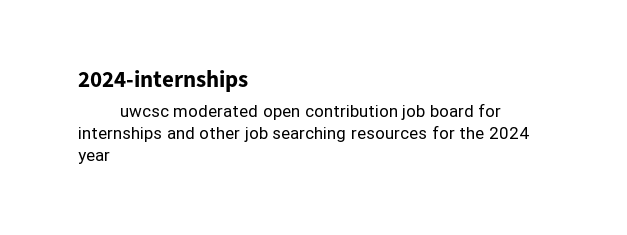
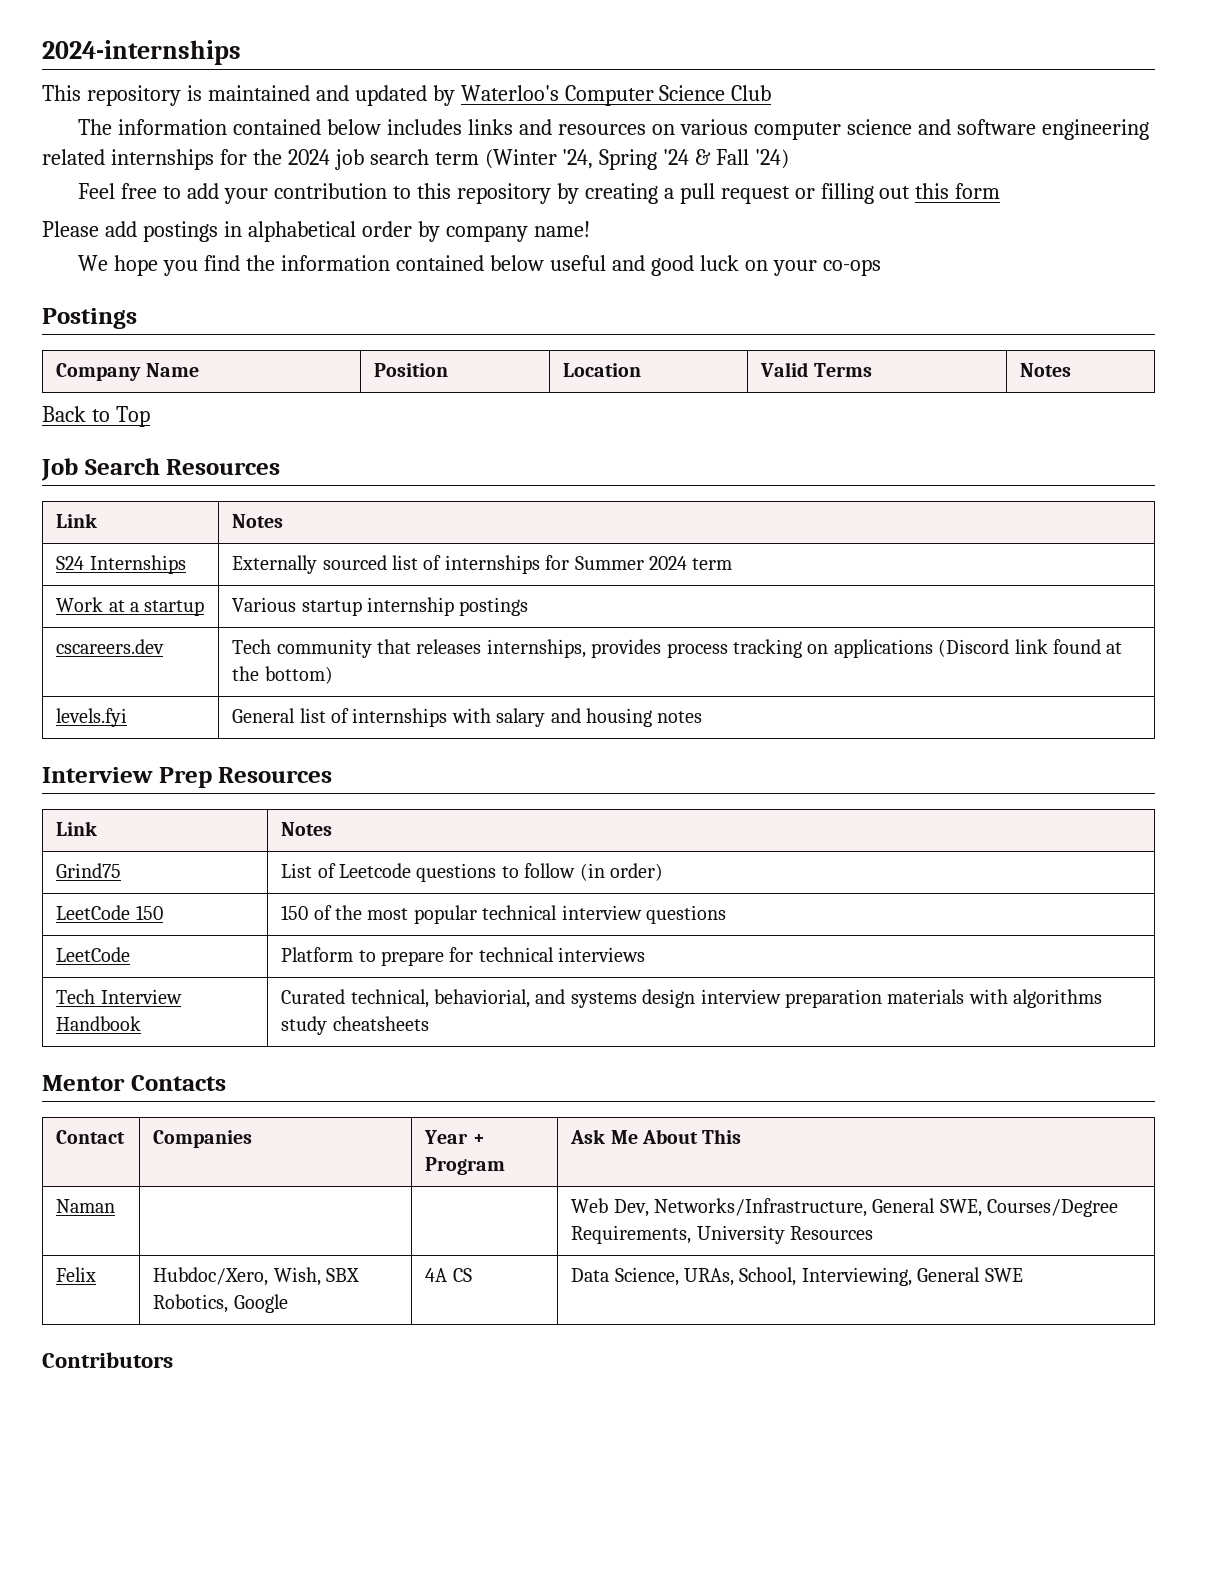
[119,103,502,120] [78,125,529,142] [78,151,110,164] uwcsc moderated open contribution job board for internships and other job searching resources for the 2024 year -> [42,85,772,106] [78,119,1149,140] [42,149,790,170] [78,183,1001,204] [42,221,590,242] [78,255,881,276] [42,308,137,329] [56,363,199,381] [374,363,449,377] [563,363,642,377] [760,362,872,377] [1020,363,1072,377] [42,406,150,427] [41,458,281,481] [56,513,98,528] [232,514,284,528] [56,555,186,574] [232,555,733,574] [56,597,205,616] [232,597,529,616] [56,639,165,654] [232,639,1123,658] [232,666,333,684] [56,708,128,727] [232,708,703,727] [42,767,333,788] [56,821,98,836] [281,822,333,836] [56,863,122,878] [281,863,663,882] [56,905,163,920] [281,905,726,924] [56,947,131,962] [281,947,646,966] [56,989,182,1004] [56,1016,142,1031] [281,989,1103,1008] [281,1016,429,1035] [42,1075,226,1091] [56,1130,126,1144] [153,1130,253,1148] [424,1130,485,1144] [425,1157,506,1175] [570,1129,742,1144] [56,1199,116,1213] [571,1198,1119,1217] [571,1225,873,1244] [56,1267,97,1282] [153,1267,359,1286] [153,1294,288,1313] [425,1268,472,1282] [571,1267,1023,1286] [42,1352,173,1368] This repository is maintained and updated by Waterloo's Computer Science Club // The information contained below includes links and resources on various computer science and software engineering related internships for the 2024 job search term (Winter '24, Spring '24 & Fall '24) // Feel free to add your contribution to this repository by creating a pull request or filling out this form // Please add postings in alphabetical order by company name! // We hope you find the information contained below useful and good luck on your co-ops // Postings // Company Name | Position | Location | Valid Terms | Notes // Back to Top // Job Search Resources // Link | Notes // S24 Internships | Externally sourced list of internships for Summer 2024 term // Work at a startup | Various startup internship postings // cscareers.dev | Tech community that releases internships, provides process tracking on applications (Discord link found at the bottom) // levels.fyi | General list of internships with salary and housing notes // Interview Prep Resources // Link | Notes // Grind75 | List of Leetcode questions to follow (in order) // LeetCode 150 | 150 of the most popular technical interview questions // LeetCode | Platform to prepare for technical interviews // Tech Interview Handbook | Curated technical, behaviorial, and systems design interview preparation materials with algorithms study cheatsheets // Mentor Contacts // Contact | Companies | Year + Program | Ask Me About This // Naman | | | Web Dev, Networks/Infrastructure, General SWE, Courses/Degree Requirements, University Resources // Felix | Hubdoc/Xero, Wish, SBX Robotics, Google | 4A CS | Data Science, URAs, School, Interviewing, General SWE // Contributors

